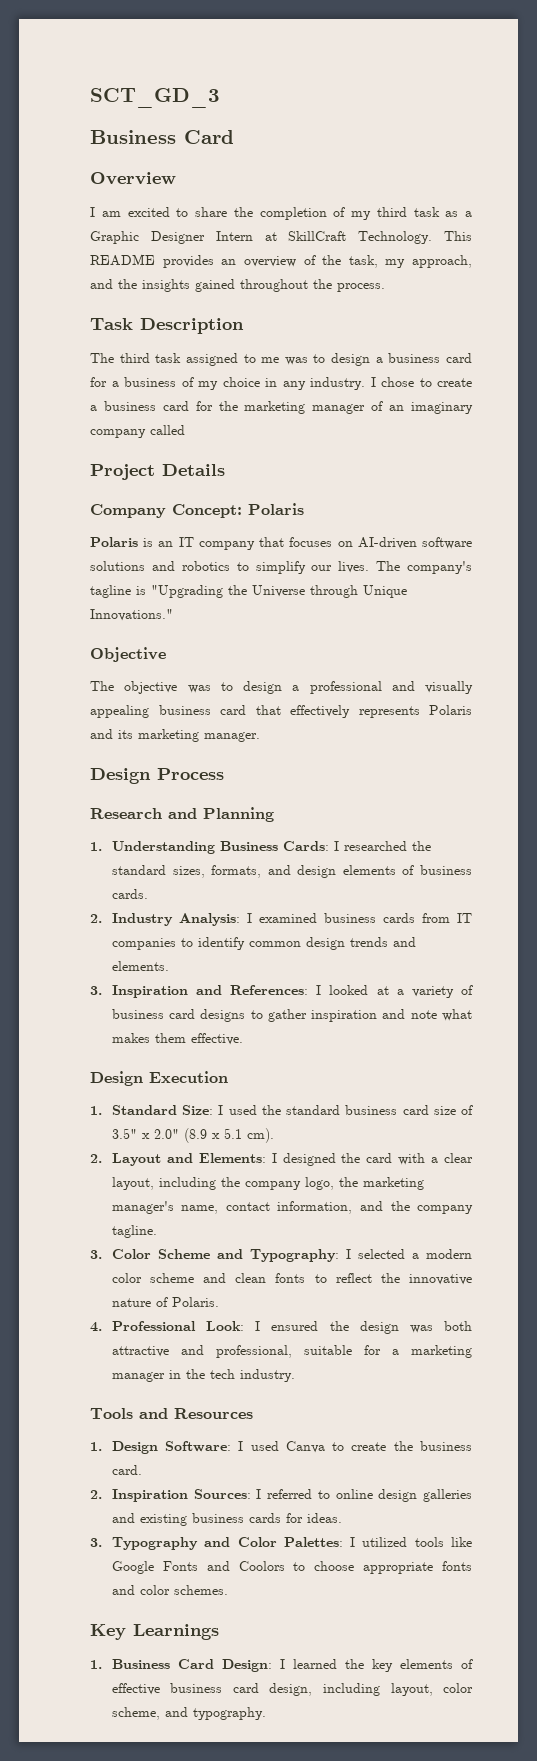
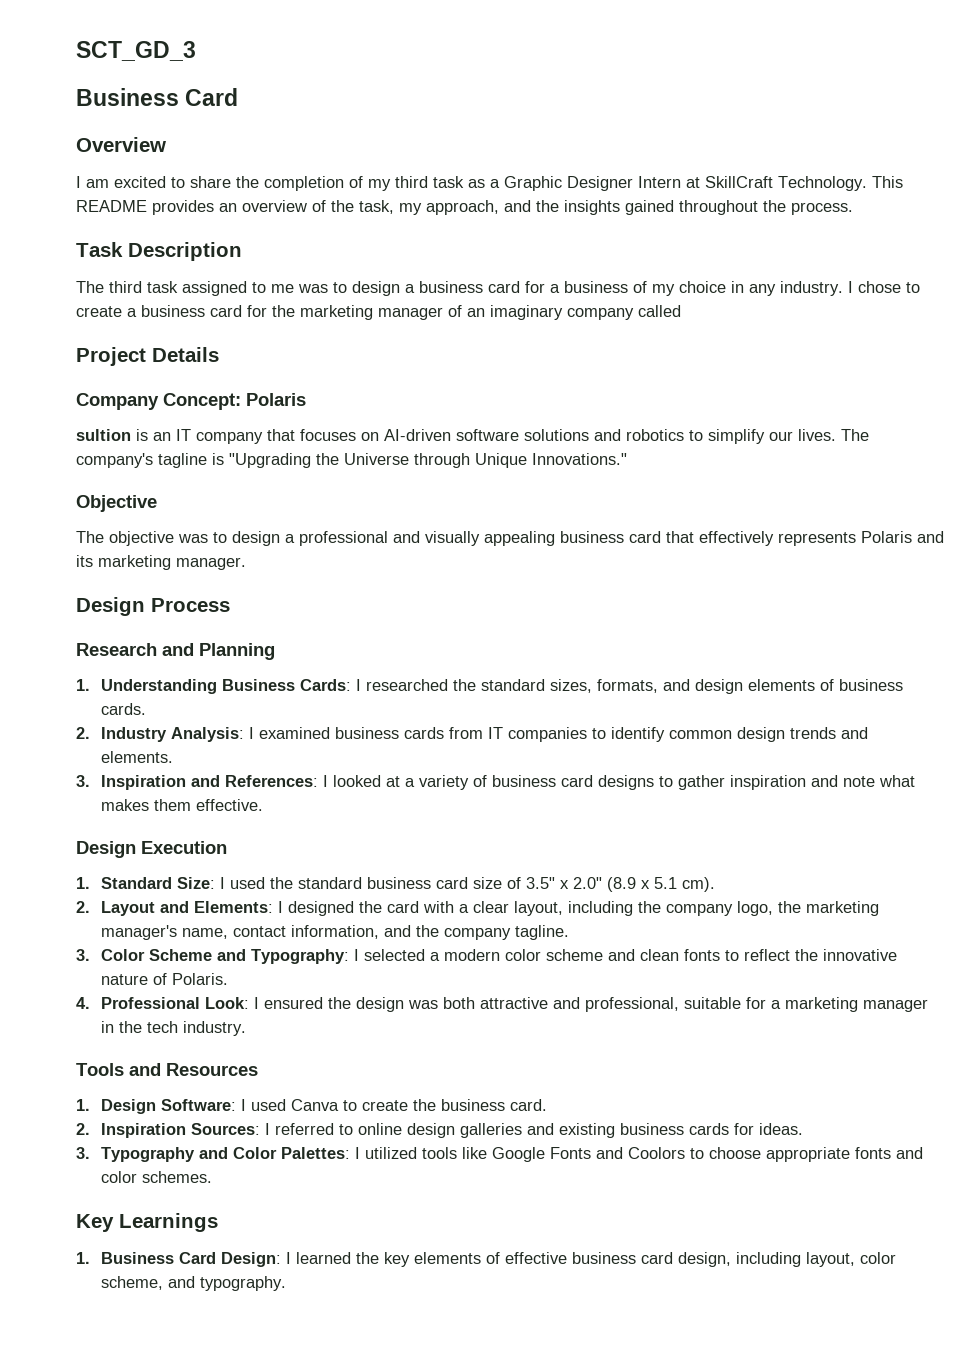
[90,537,138,547] Polaris -> [76,429,131,441] sultion

